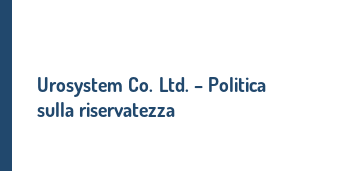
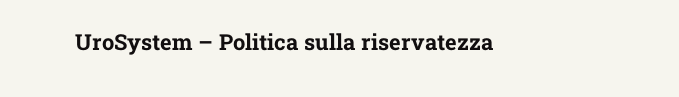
[37,77,189,97] Urosystem Co. Ltd. -> [75,34,193,55] UroSystem

